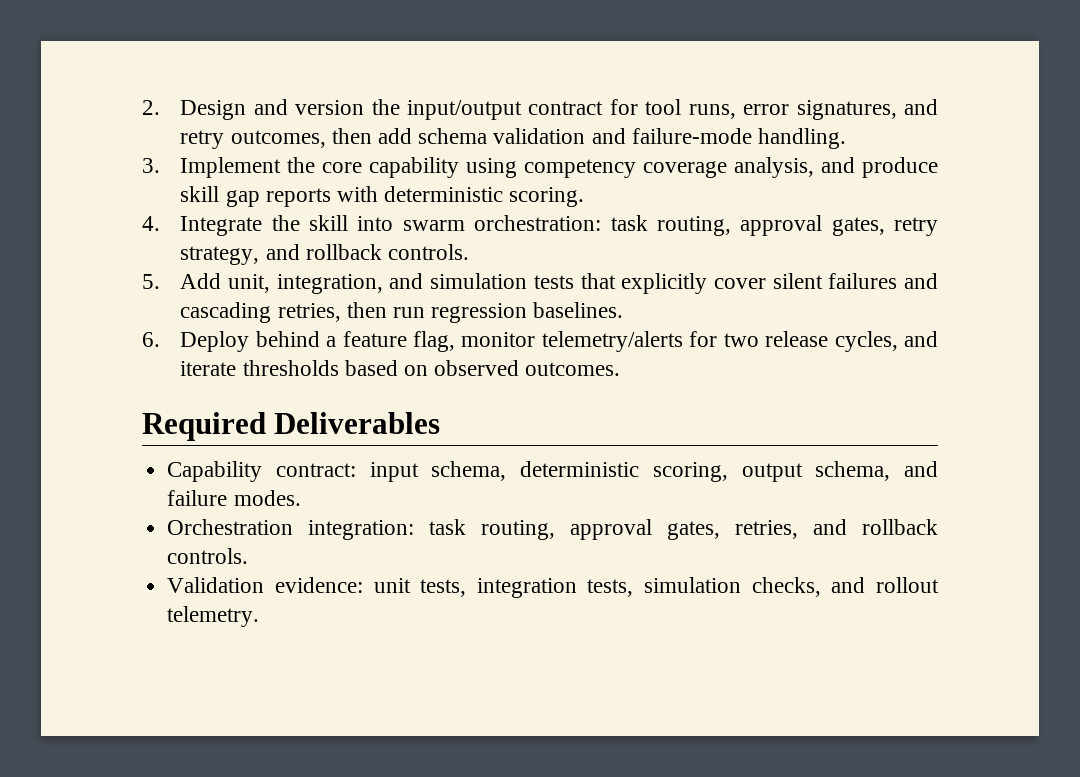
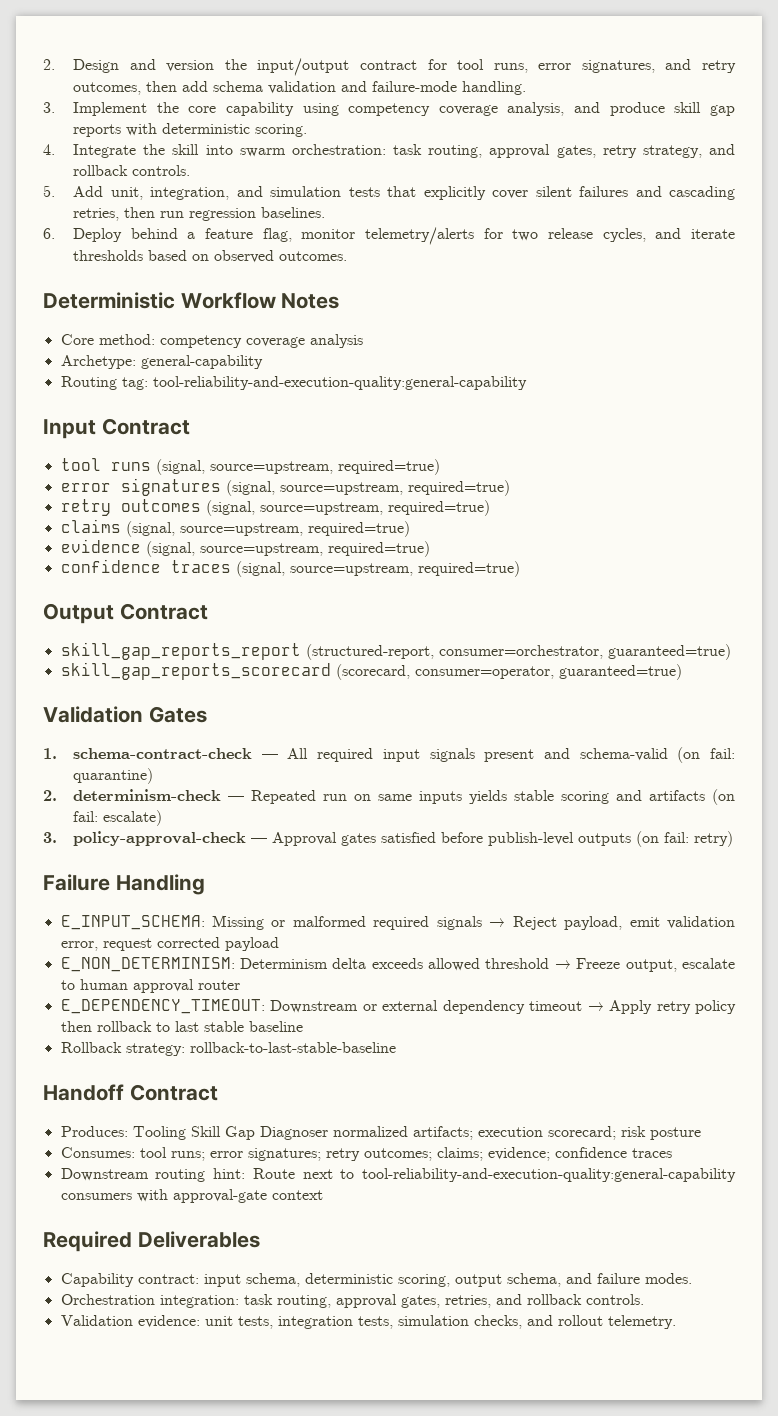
(621, 369) none -> [43,292,340,309] [60,334,363,348] [60,355,263,369] [60,376,527,390] [43,418,190,439] [60,458,440,475] [60,478,510,496] [60,499,490,516] [60,519,410,537] [60,539,430,557] [60,559,520,577] [43,603,208,624] [60,642,731,660] [60,662,682,680] [43,706,207,723] [43,747,735,763] [73,768,154,784] [43,789,736,805] [73,810,163,826] [43,831,734,847] [43,874,205,895] [60,915,735,930] [60,937,279,951] [60,957,735,972] [60,979,240,993] [60,999,737,1014] [60,1021,303,1032] [60,1042,396,1056] [43,1084,218,1101] [60,1126,701,1140] [60,1147,672,1161] [60,1168,736,1182] [60,1189,323,1203] // Deterministic Workflow Notes // Core method: competency coverage analysis // Archetype: general-capability // Routing tag: tool-reliability-and-execution-quality:general-capability // Input Contract // tool runs (signal, source=upstream, required=true) // error signatures (signal, source=upstream, required=true) // retry outcomes (signal, source=upstream, required=true) // claims (signal, source=upstream, required=true) // evidence (signal, source=upstream, required=true) // confidence traces (signal, source=upstream, required=true) // Output Contract // skill_gap_reports_report (structured-report, consumer=orchestrator, guaranteed=true) // skill_gap_reports_scorecard (scorecard, consumer=operator, guaranteed=true) // Validation Gates // 1. schema-contract-check — All required input signals present and schema-valid (on fail: quarantine) // 2. determinism-check — Repeated run on same inputs yields stable scoring and artifacts (on fail: escalate) // 3. policy-approval-check — Approval gates satisfied before publish-level outputs (on fail: retry) // Failure Handling // E_INPUT_SCHEMA: Missing or malformed required signals → Reject payload, emit validation error, request corrected payload // E_NON_DETERMINISM: Determinism delta exceeds allowed threshold → Freeze output, escalate to human approval router // E_DEPENDENCY_TIMEOUT: Downstream or external dependency timeout → Apply retry policy then rollback to last stable baseline // Rollback strategy: rollback-to-last-stable-baseline // Handoff Contract // Produces: Tooling Skill Gap Diagnoser normalized artifacts; execution scorecard; risk posture // Consumes: tool runs; error signatures; retry outcomes; claims; evidence; confidence traces // Downstream routing hint: Route next to tool-reliability-and-execution-quality:general-capability consumers with approval-gate context

